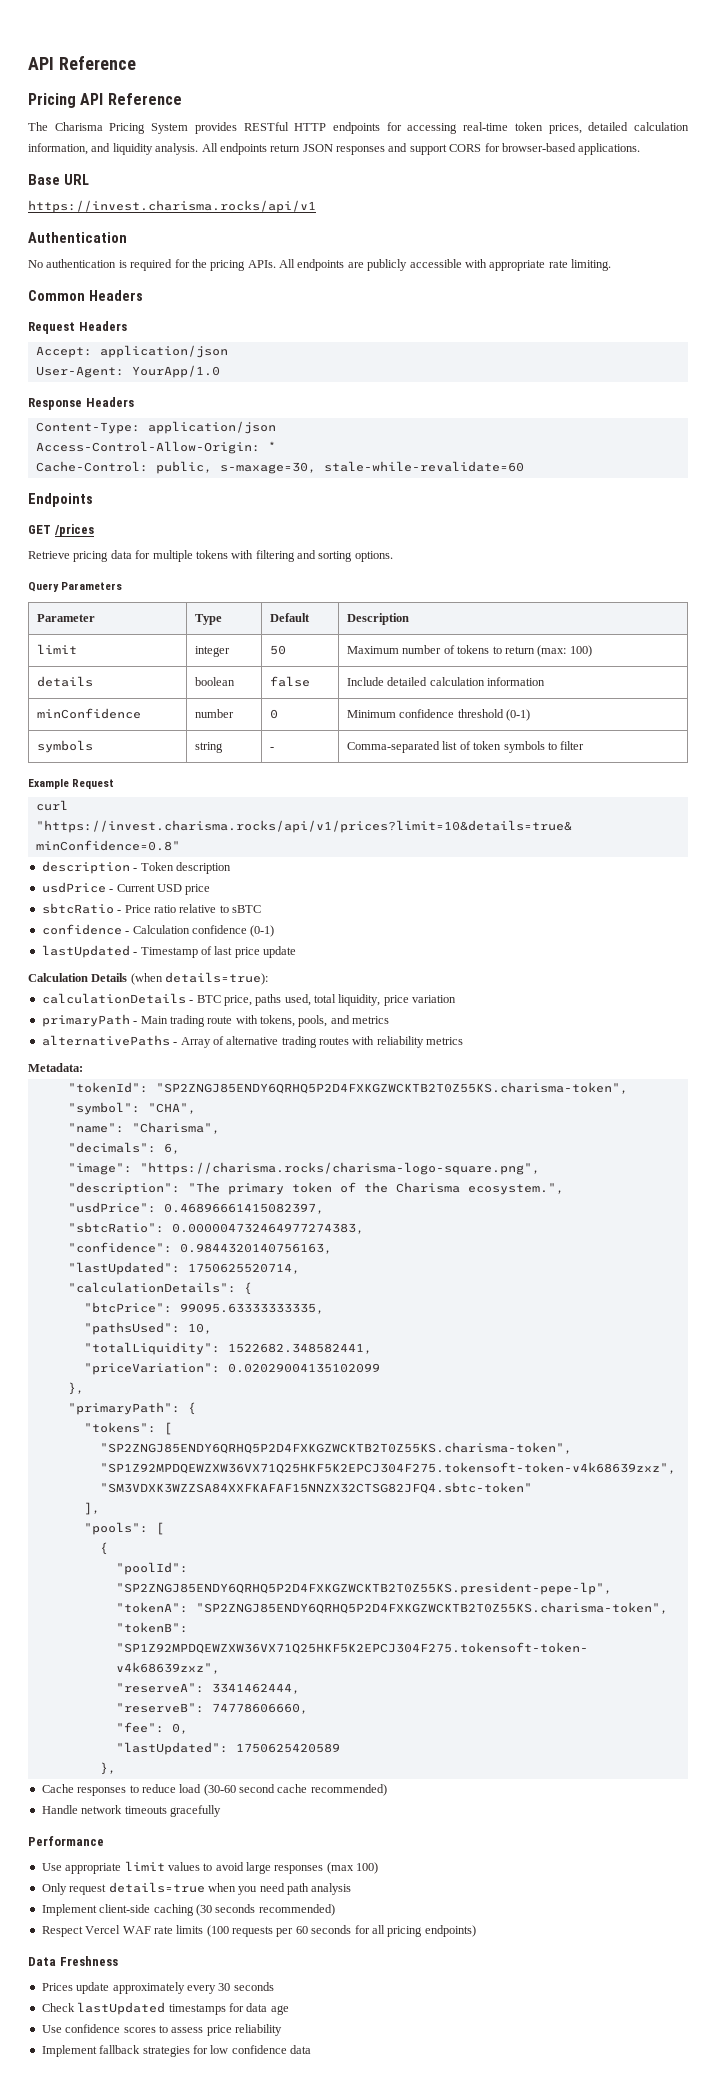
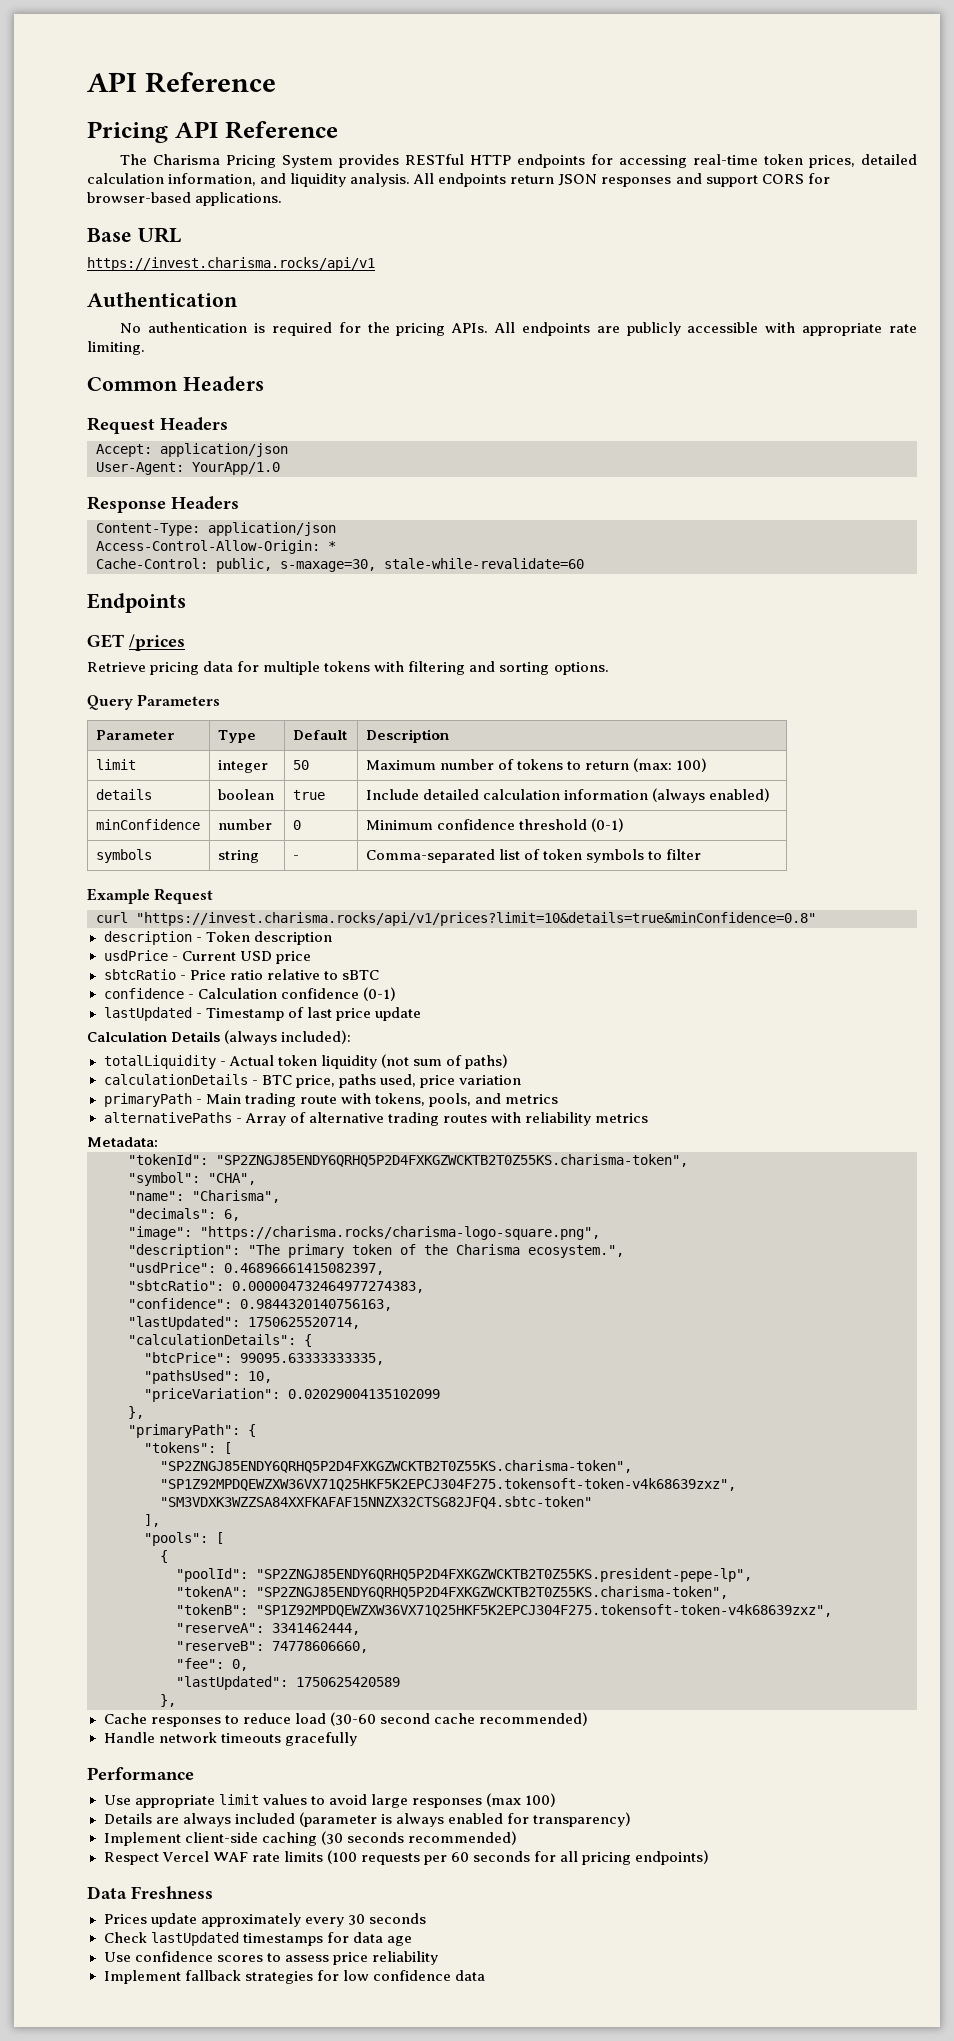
[270,676,311,687] false -> [292,790,325,800] true
(546, 681) none -> [652,788,771,803] (always enabled)
[130,972,269,985] (when details=true): -> [224,1030,352,1045] [103,1054,508,1069] (always included): // totalLiquidity - Actual token liquidity (not sum of paths)
[314,994,381,1006] total liquidity, -> (416, 1080) none
[83,1342,372,1355] // "totalLiquidity": 1522682.348582441, -> (272, 1377) none
[41,1882,352,1895] Only request details=true when you need path analysis -> [103,1812,631,1827] Details are always included (parameter is always enabled for transparency)

